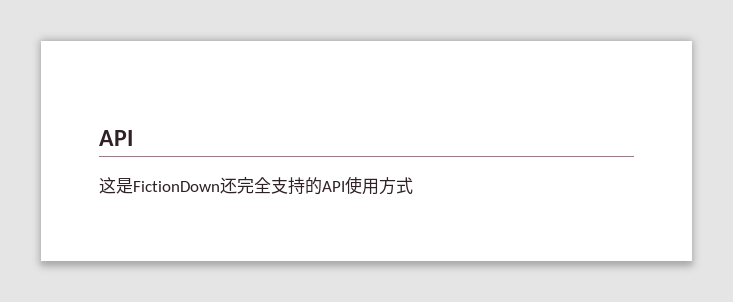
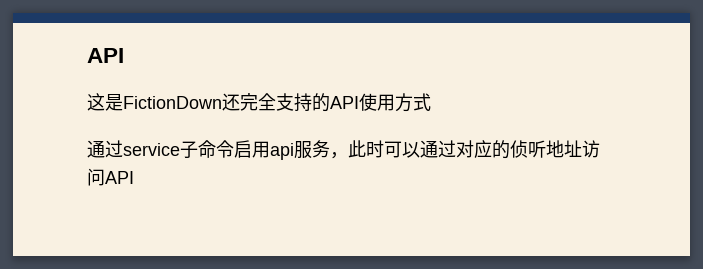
(413, 185) none -> [87,140,600,160] [87,168,134,186] // 通过service子命令启用api服务，此时可以通过对应的侦听地址访问API

